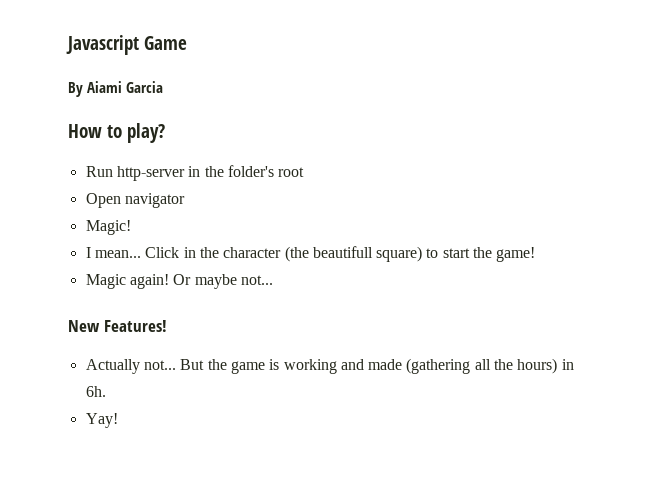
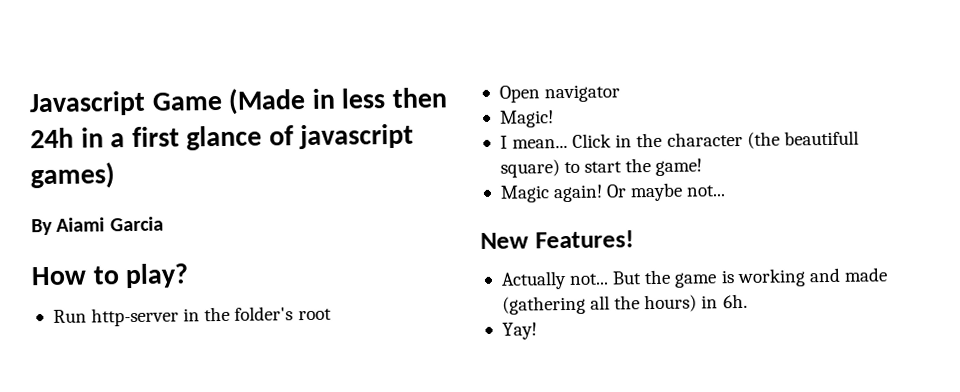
(187, 43) none -> [228,87,447,115] [30,123,415,151] [30,162,115,190] (Made in less then 24h in a first glance of javascript games)

